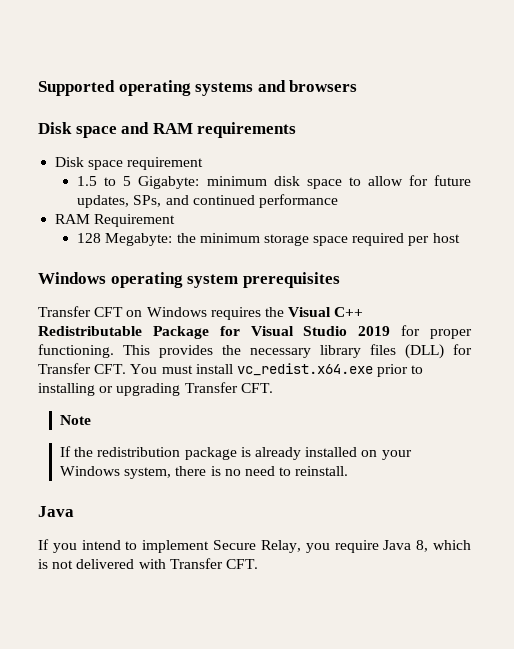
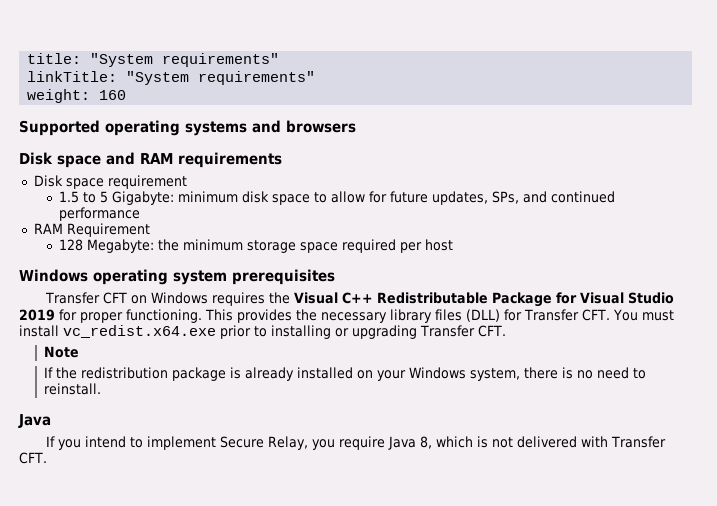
(38, 88) none -> [27,53,280,67] [27,71,316,85] [27,89,127,103] title: "System requirements" // linkTitle: "System requirements" // weight: 160 //

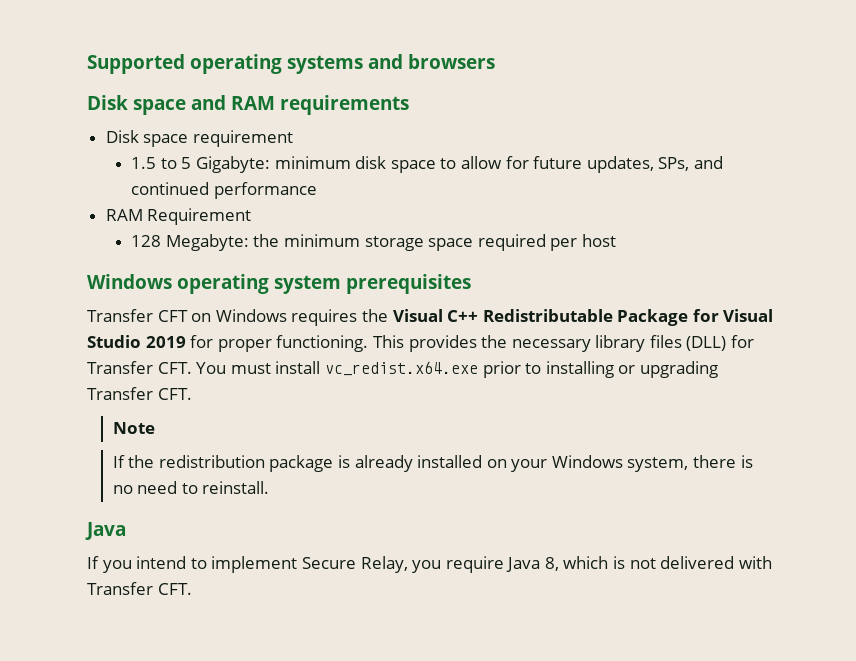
[27,53,280,67] [27,71,316,85] [27,89,127,103] title: "System requirements" // linkTitle: "System requirements" // weight: 160 // -> (87, 64) none

